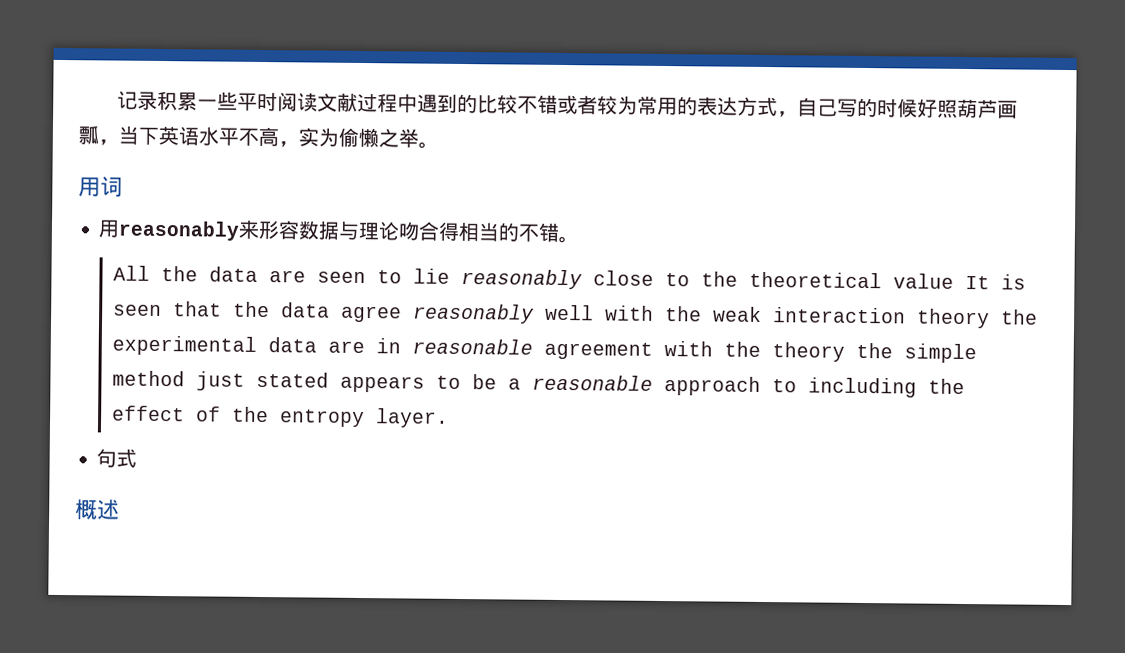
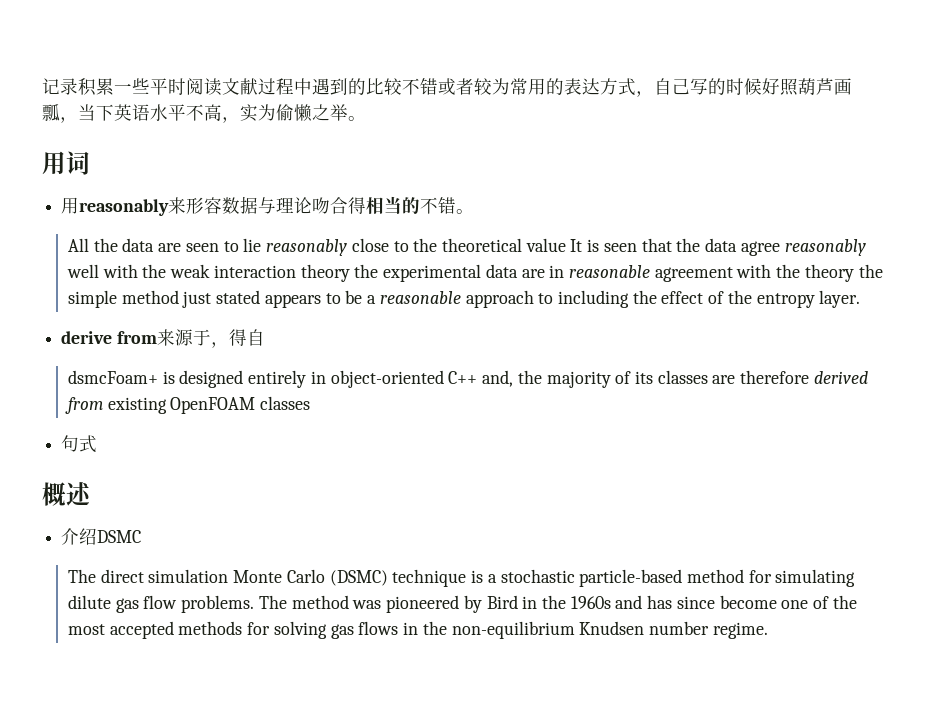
[96,448,138,468] [75,499,120,520] 句式 // 概述 -> [61,329,265,348] [68,370,868,388] [65,396,311,414] [61,435,98,453] [42,482,91,506] [61,528,142,545] [68,569,856,587] [68,595,857,613] [68,621,768,639] derive from来源于，得自 // dsmcFoam+ is designed entirely in object-oriented C++ and, the majority of its classes are therefore derived from existing OpenFOAM classes // 句式 // 概述 // 介绍DSMC // The direct simulation Monte Carlo (DSMC) technique is a stochastic particle-based method for simulating dilute gas flow problems. The method was pioneered by Bird in the 1960s and has since become one of the most accepted methods for solving gas flows in the non-equilibrium Knudsen number regime.

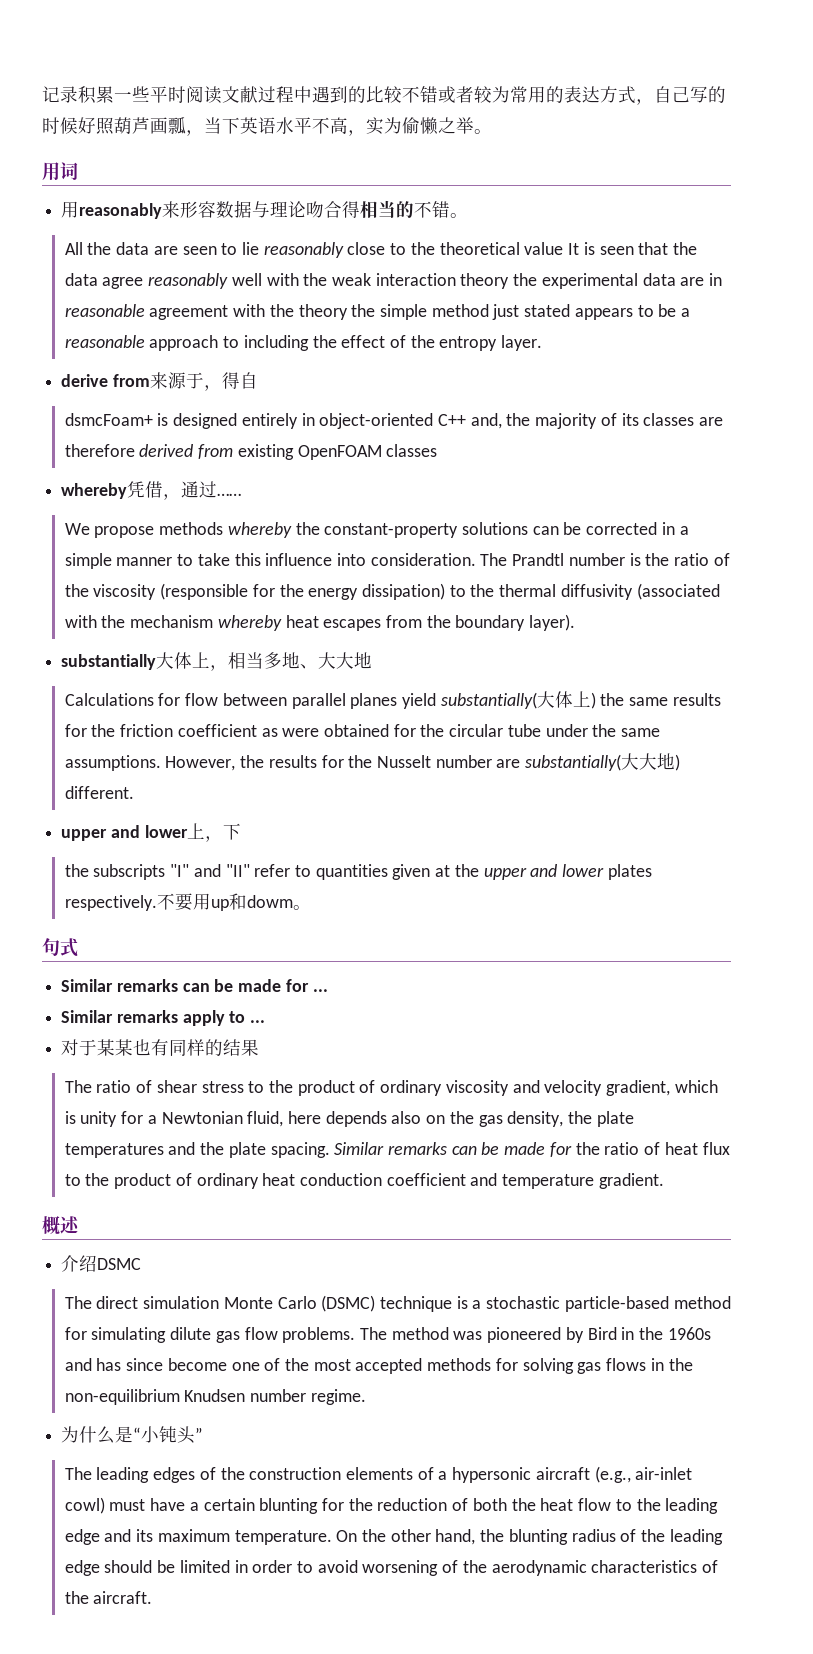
[61,435,98,453] 句式 -> [61,481,242,500] [64,522,689,538] [64,553,730,569] [64,583,720,600] [64,614,576,631] [61,652,373,671] [64,691,721,709] [64,724,661,737] [64,753,681,771] [64,786,134,799] [61,823,241,842] [64,864,652,880] [64,893,311,911] [42,938,78,957] [61,979,328,992] [61,1010,266,1026] [61,1039,260,1056] [64,1080,718,1096] [64,1111,634,1127] [64,1142,730,1158] [64,1173,664,1189] whereby凭借，通过…… // We propose methods whereby the constant-property solutions can be corrected in a simple manner to take this influence into consideration. The Prandtl number is the ratio of the viscosity (responsible for the energy dissipation) to the thermal diffusivity (associated with the mechanism whereby heat escapes from the boundary layer). // substantially大体上，相当多地、大大地 // Calculations for flow between parallel planes yield substantially(大体上) the same results for the friction coefficient as were obtained for the circular tube under the same assumptions. However, the results for the Nusselt number are substantially(大大地) different. // upper and lower上，下 // the subscripts "I" and "II" refer to quantities given at the upper and lower plates respectively.不要用up和dowm。 // 句式 // Similar remarks can be made for ... // Similar remarks apply to ... // 对于某某也有同样的结果 // The ratio of shear stress to the product of ordinary viscosity and velocity gradient, which is unity for a Newtonian fluid, here depends also on the gas density, the plate temperatures and the plate spacing. Similar remarks can be made for the ratio of heat flux to the product of ordinary heat conduction coefficient and temperature gradient.
(768, 630) none -> [61,1426,204,1444] [64,1466,693,1483] [64,1497,719,1514] [64,1529,723,1545] [64,1560,719,1576] [64,1591,153,1604] // 为什么是“小钝头” // The leading edges of the construction elements of a hypersonic aircraft (e.g., air-inlet cowl) must have a certain blunting for the reduction of both the heat flow to the leading edge and its maximum temperature. On the other hand, the blunting radius of the leading edge should be limited in order to avoid worsening of the aerodynamic characteristics of the aircraft.

